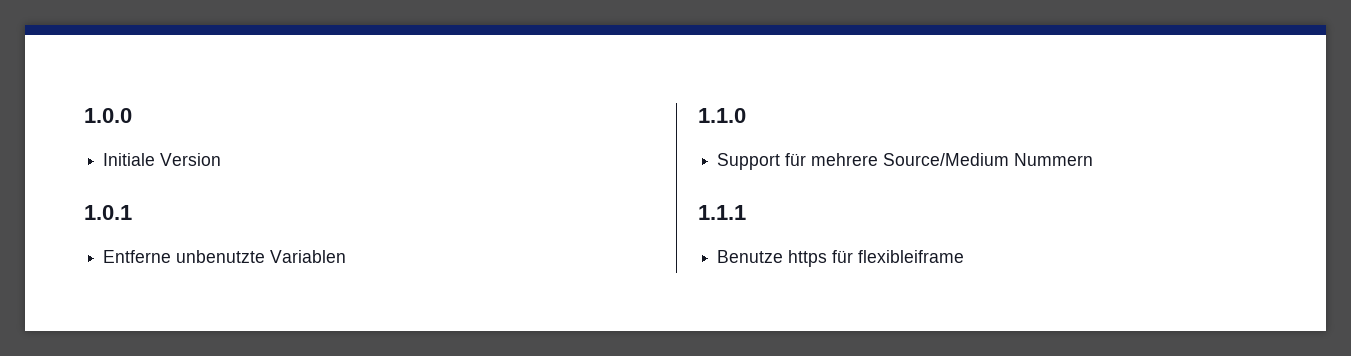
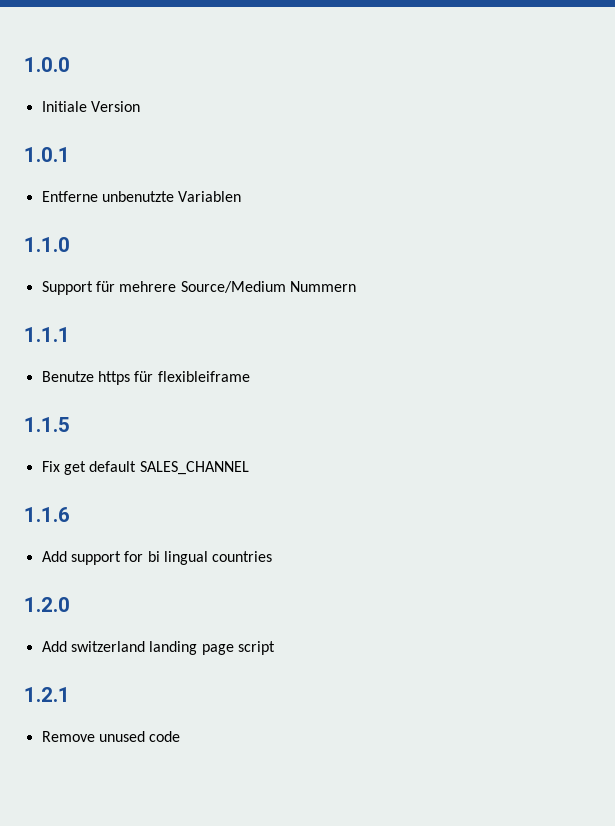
(965, 256) none -> [24,417,70,432] [41,461,249,475] [24,507,70,522] [41,551,273,565] [24,597,70,612] [41,641,275,655] [24,687,70,702] [41,731,181,742] // 1.1.5 // Fix get default SALES_CHANNEL // 1.1.6 // Add support for bi lingual countries // 1.2.0 // Add switzerland landing page script // 1.2.1 // Remove unused code

